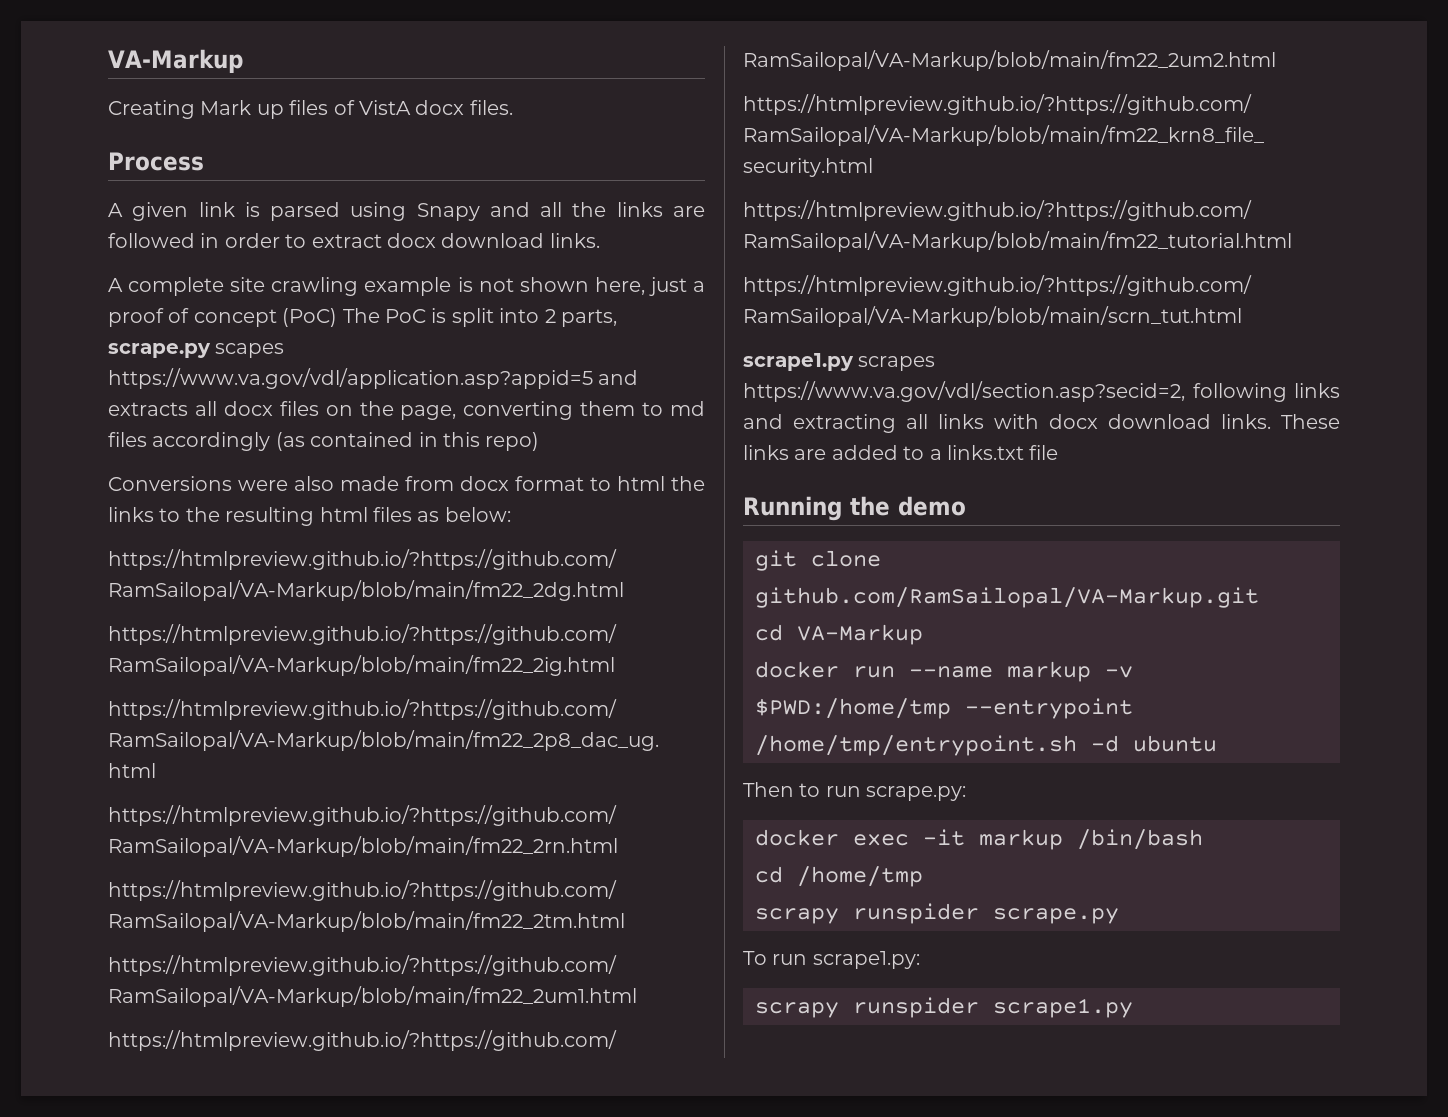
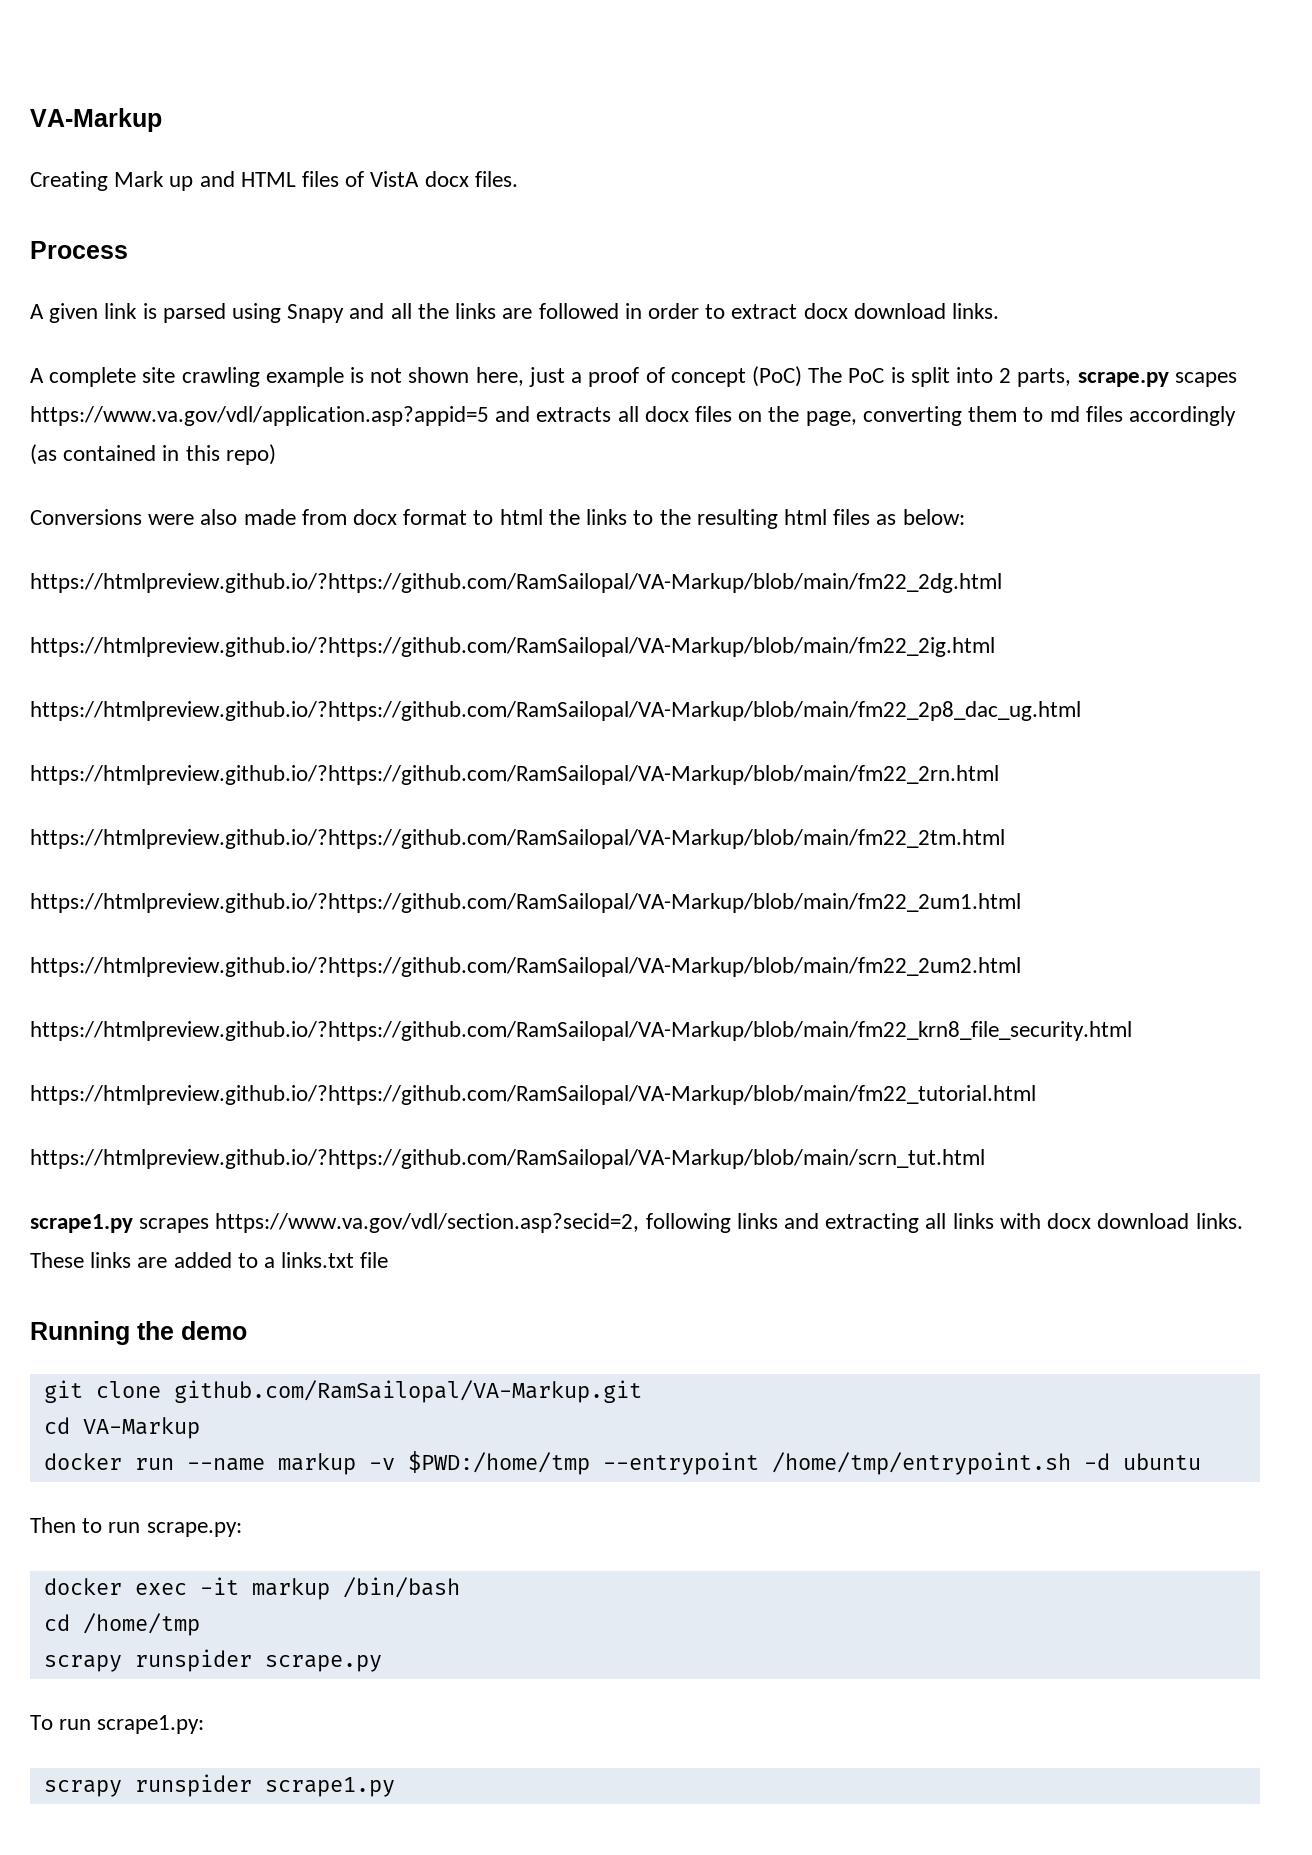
(284, 111) none -> [199,171,296,187] and HTML

